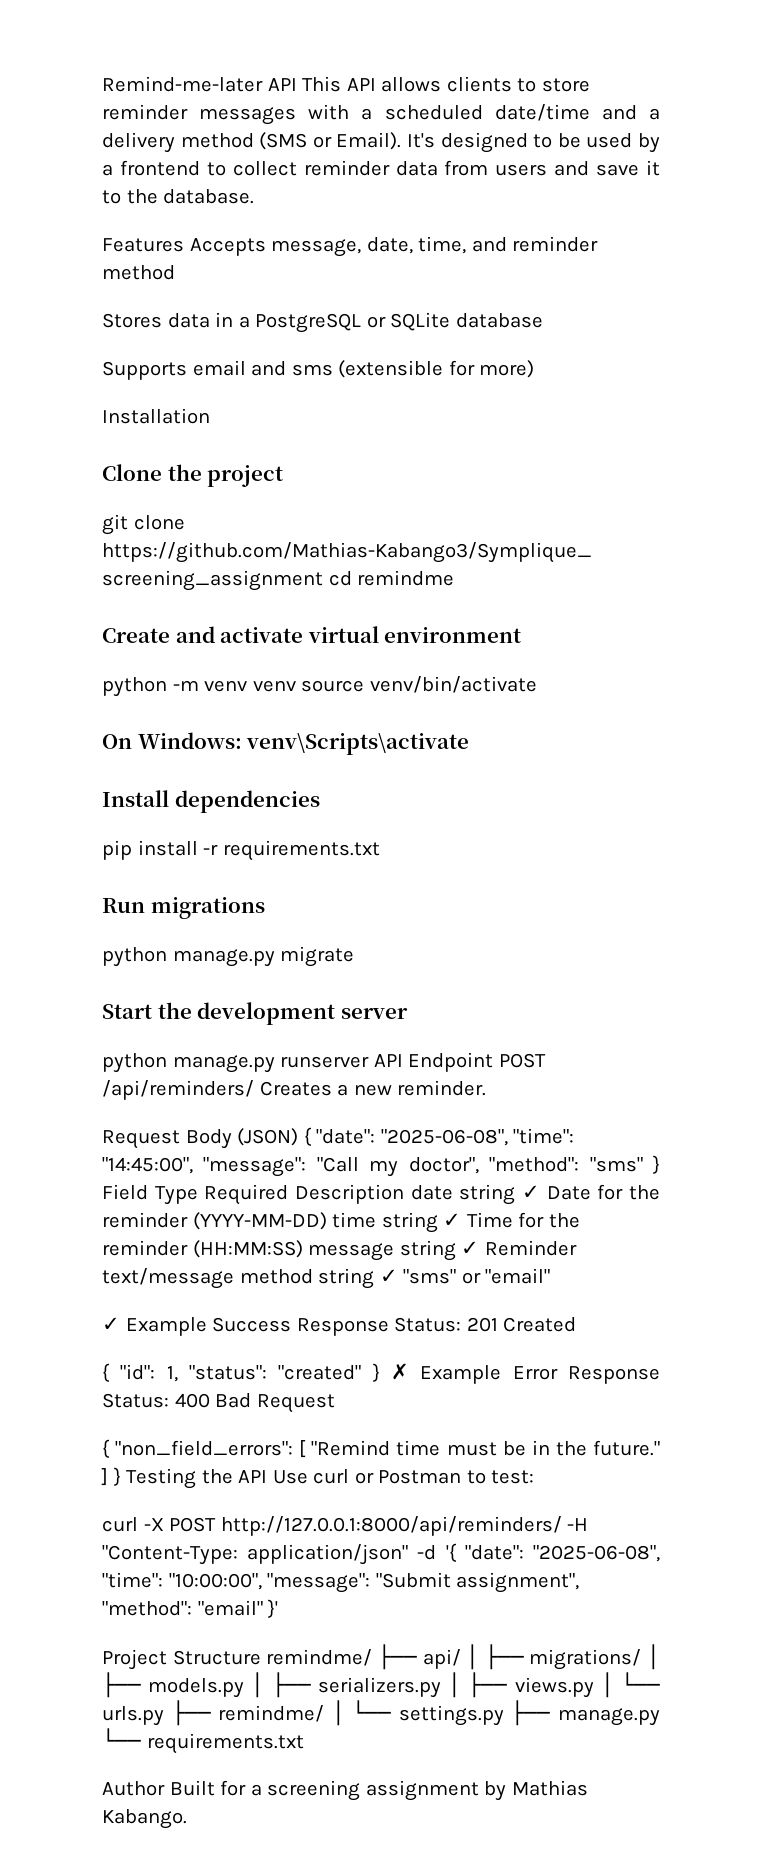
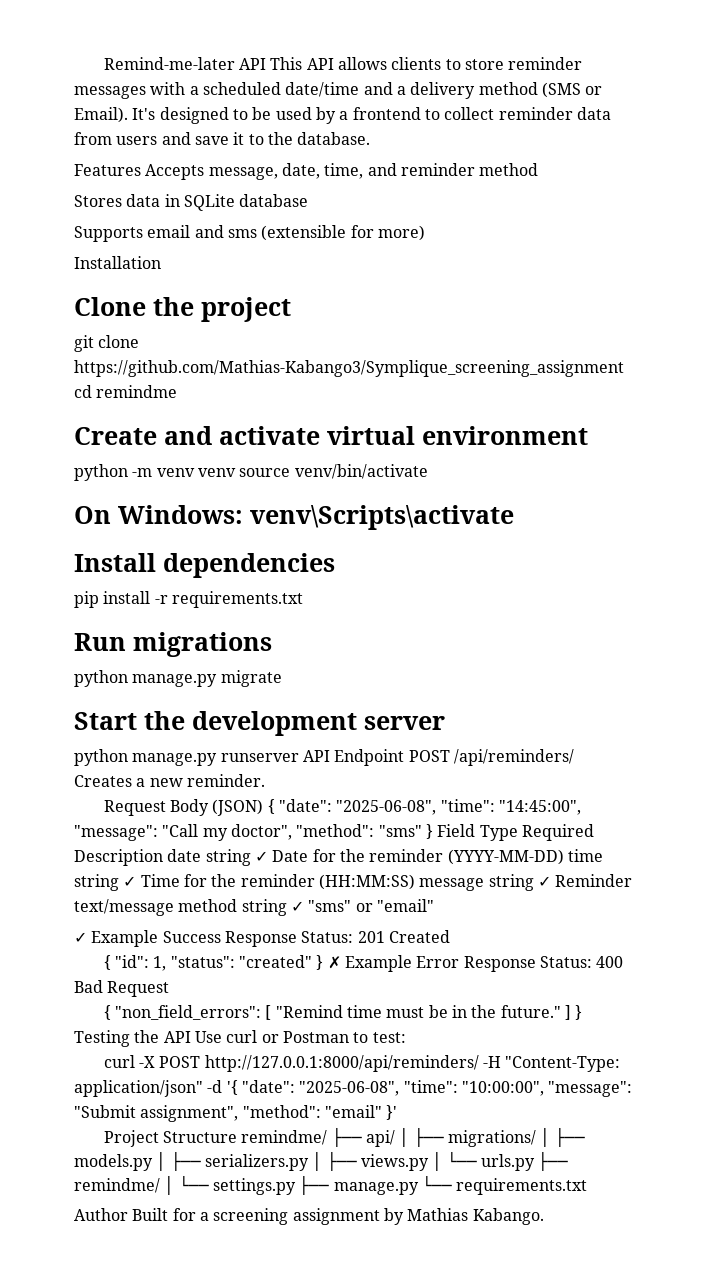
[238,313,386,333] a PostgreSQL or -> (180, 200) none

